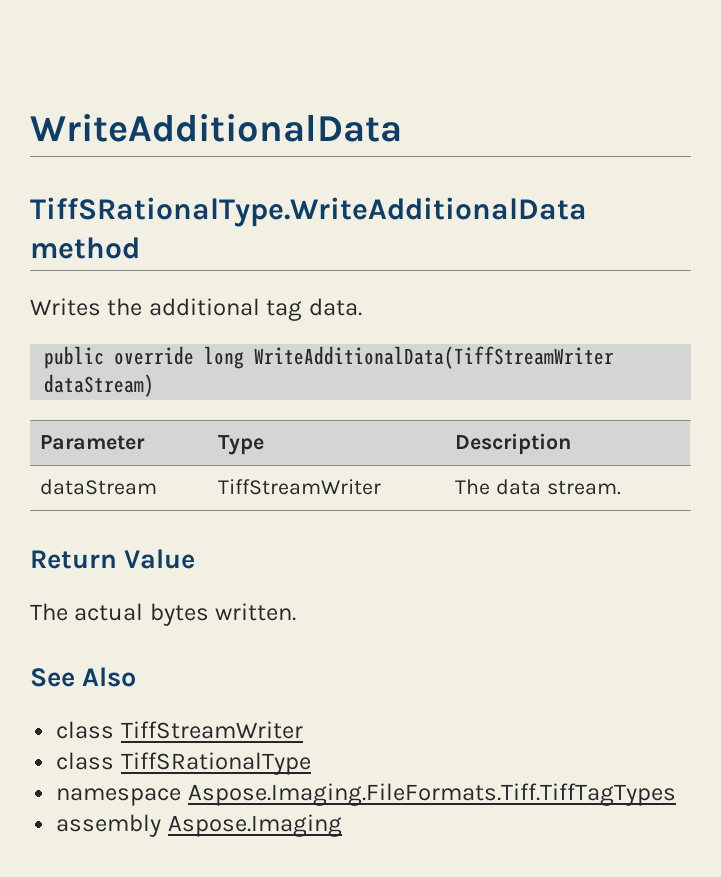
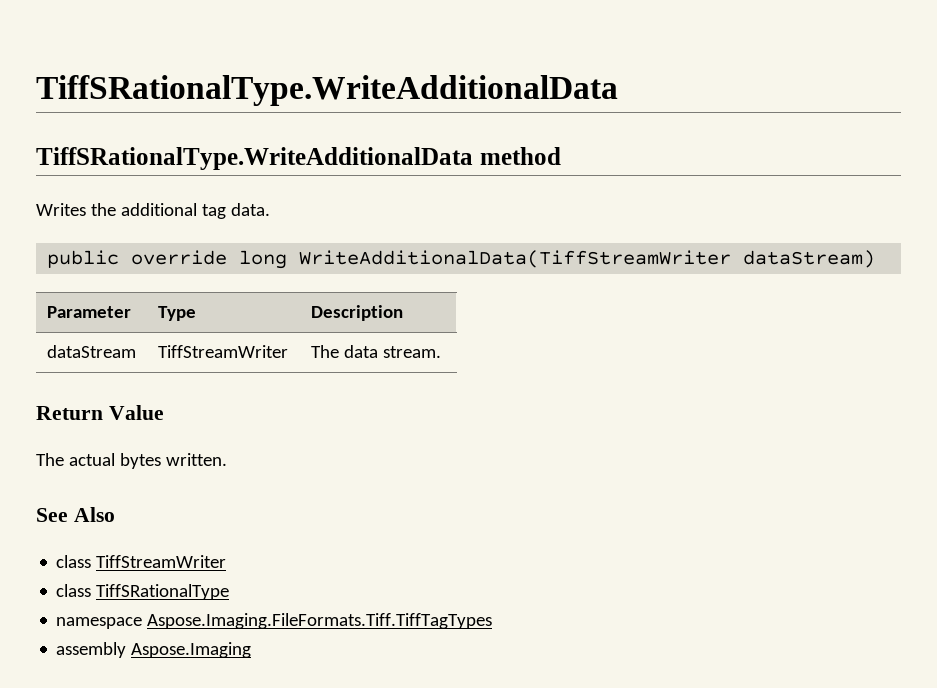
[30,113,402,142] WriteAdditionalData -> [36,75,618,106] TiffSRationalType.WriteAdditionalData

